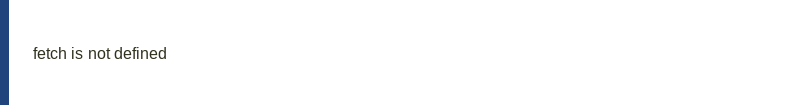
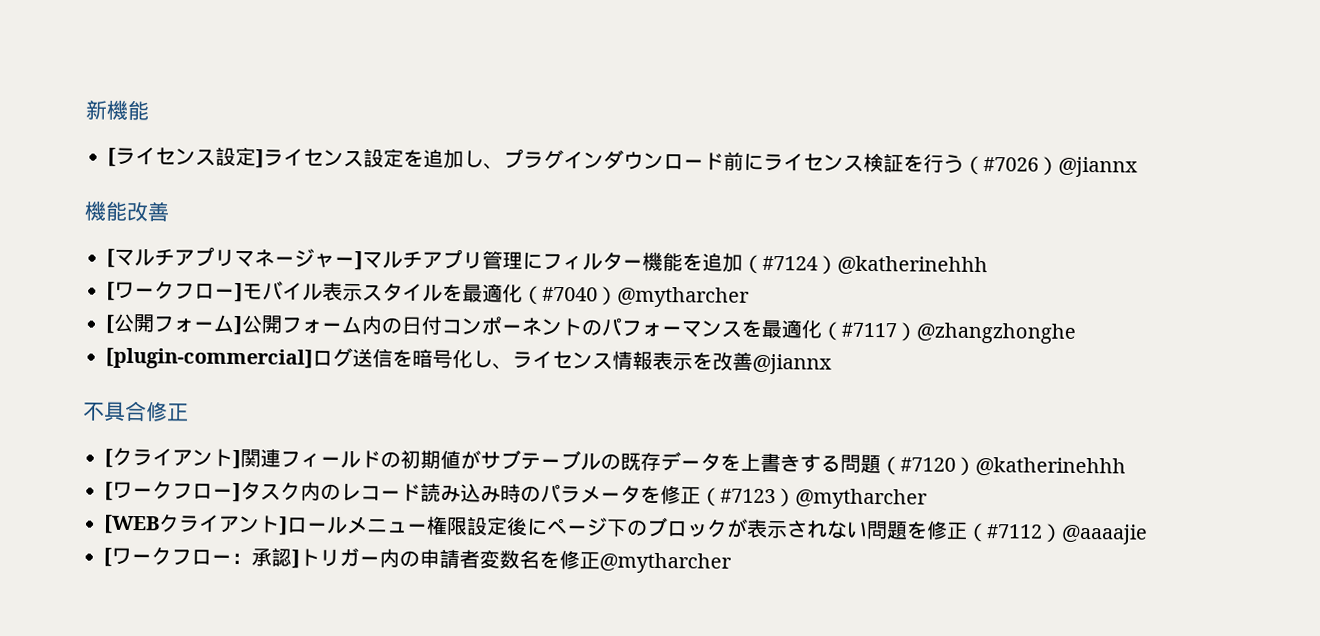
[33,47,167,59] fetch is not defined -> [85,99,150,121] [107,146,1138,178] [84,200,170,222] [106,246,988,277] [106,280,750,308] [105,313,1076,344] [105,347,832,375] [83,400,189,422] [104,447,1126,478] [104,481,928,510] [103,514,1148,545] [103,547,732,574] 新機能 // [ライセンス設定]ライセンス設定を追加し、プラグインダウンロード前にライセンス検証を行う（#7026）@jiannx // 機能改善 // [マルチアプリマネージャー]マルチアプリ管理にフィルター機能を追加（#7124）@katherinehhh // [ワークフロー]モバイル表示スタイルを最適化（#7040）@mytharcher // [公開フォーム]公開フォーム内の日付コンポーネントのパフォーマンスを最適化（#7117）@zhangzhonghe // [plugin-commercial]ログ送信を暗号化し、ライセンス情報表示を改善@jiannx // 不具合修正 // [クライアント]関連フィールドの初期値がサブテーブルの既存データを上書きする問題（#7120）@katherinehhh // [ワークフロー]タスク内のレコード読み込み時のパラメータを修正（#7123）@mytharcher // [WEBクライアント]ロールメニュー権限設定後にページ下のブロックが表示されない問題を修正（#7112）@aaaajie // [ワークフロー：承認]トリガー内の申請者変数名を修正@mytharcher

